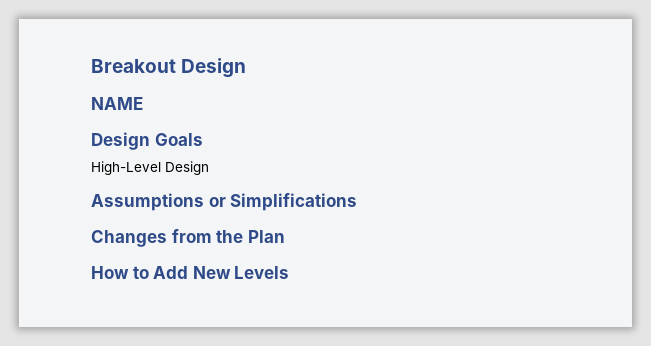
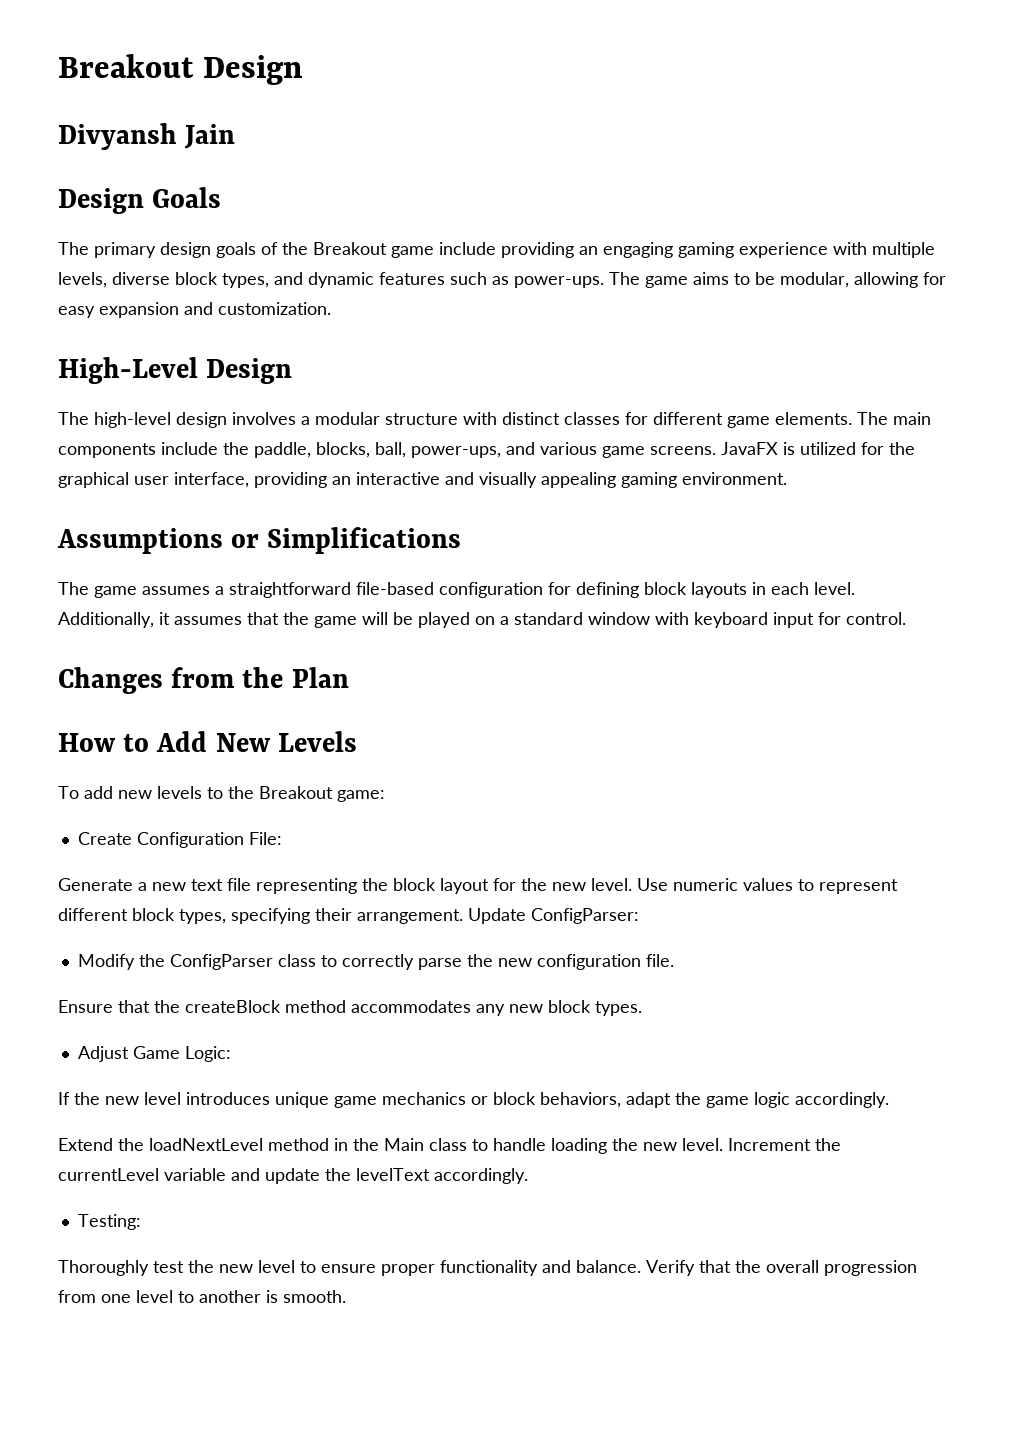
[91,97,143,110] NAME -> [58,123,236,150] Divyansh Jain
[91,161,209,175] [91,193,358,211] High-Level Design // Assumptions or Simplifications -> [58,242,935,258] [58,272,946,288] [58,302,331,318] [58,357,293,384] [58,412,931,428] [58,442,915,458] [58,472,787,488] [57,527,462,554] [58,582,855,598] [58,612,906,628] The primary design goals of the Breakout game include providing an engaging gaming experience with multiple levels, diverse block types, and dynamic features such as power-ups. The game aims to be modular, allowing for easy expansion and customization. // High-Level Design // The high-level design involves a modular structure with distinct classes for different game elements. The main components include the paddle, blocks, ball, power-ups, and various game screens. JavaFX is utilized for the graphical user interface, providing an interactive and visually appealing gaming environment. // Assumptions or Simplifications // The game assumes a straightforward file-based configuration for defining block layouts in each level. Additionally, it assumes that the game will be played on a standard window with keyboard input for control.
(290, 272) none -> [58,786,385,802] [77,832,282,848] [58,878,898,894] [58,908,639,924] [77,954,674,970] [58,1000,642,1016] [77,1046,231,1062] [58,1092,889,1108] [58,1138,841,1154] [58,1168,528,1184] [77,1214,141,1230] [58,1260,917,1276] [58,1290,346,1303] // To add new levels to the Breakout game: // Create Configuration File: // Generate a new text file representing the block layout for the new level. Use numeric values to represent different block types, specifying their arrangement. Update ConfigParser: // Modify the ConfigParser class to correctly parse the new configuration file. // Ensure that the createBlock method accommodates any new block types. // Adjust Game Logic: // If the new level introduces unique game mechanics or block behaviors, adapt the game logic accordingly. // Extend the loadNextLevel method in the Main class to handle loading the new level. Increment the currentLevel variable and update the levelText accordingly. // Testing: // Thoroughly test the new level to ensure proper functionality and balance. Verify that the overall progression from one level to another is smooth.

